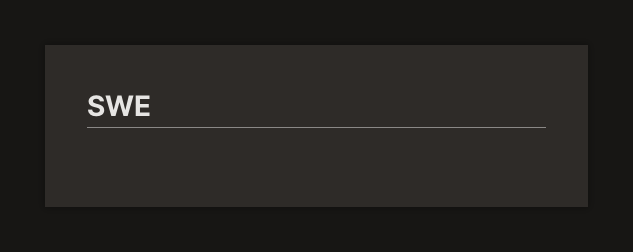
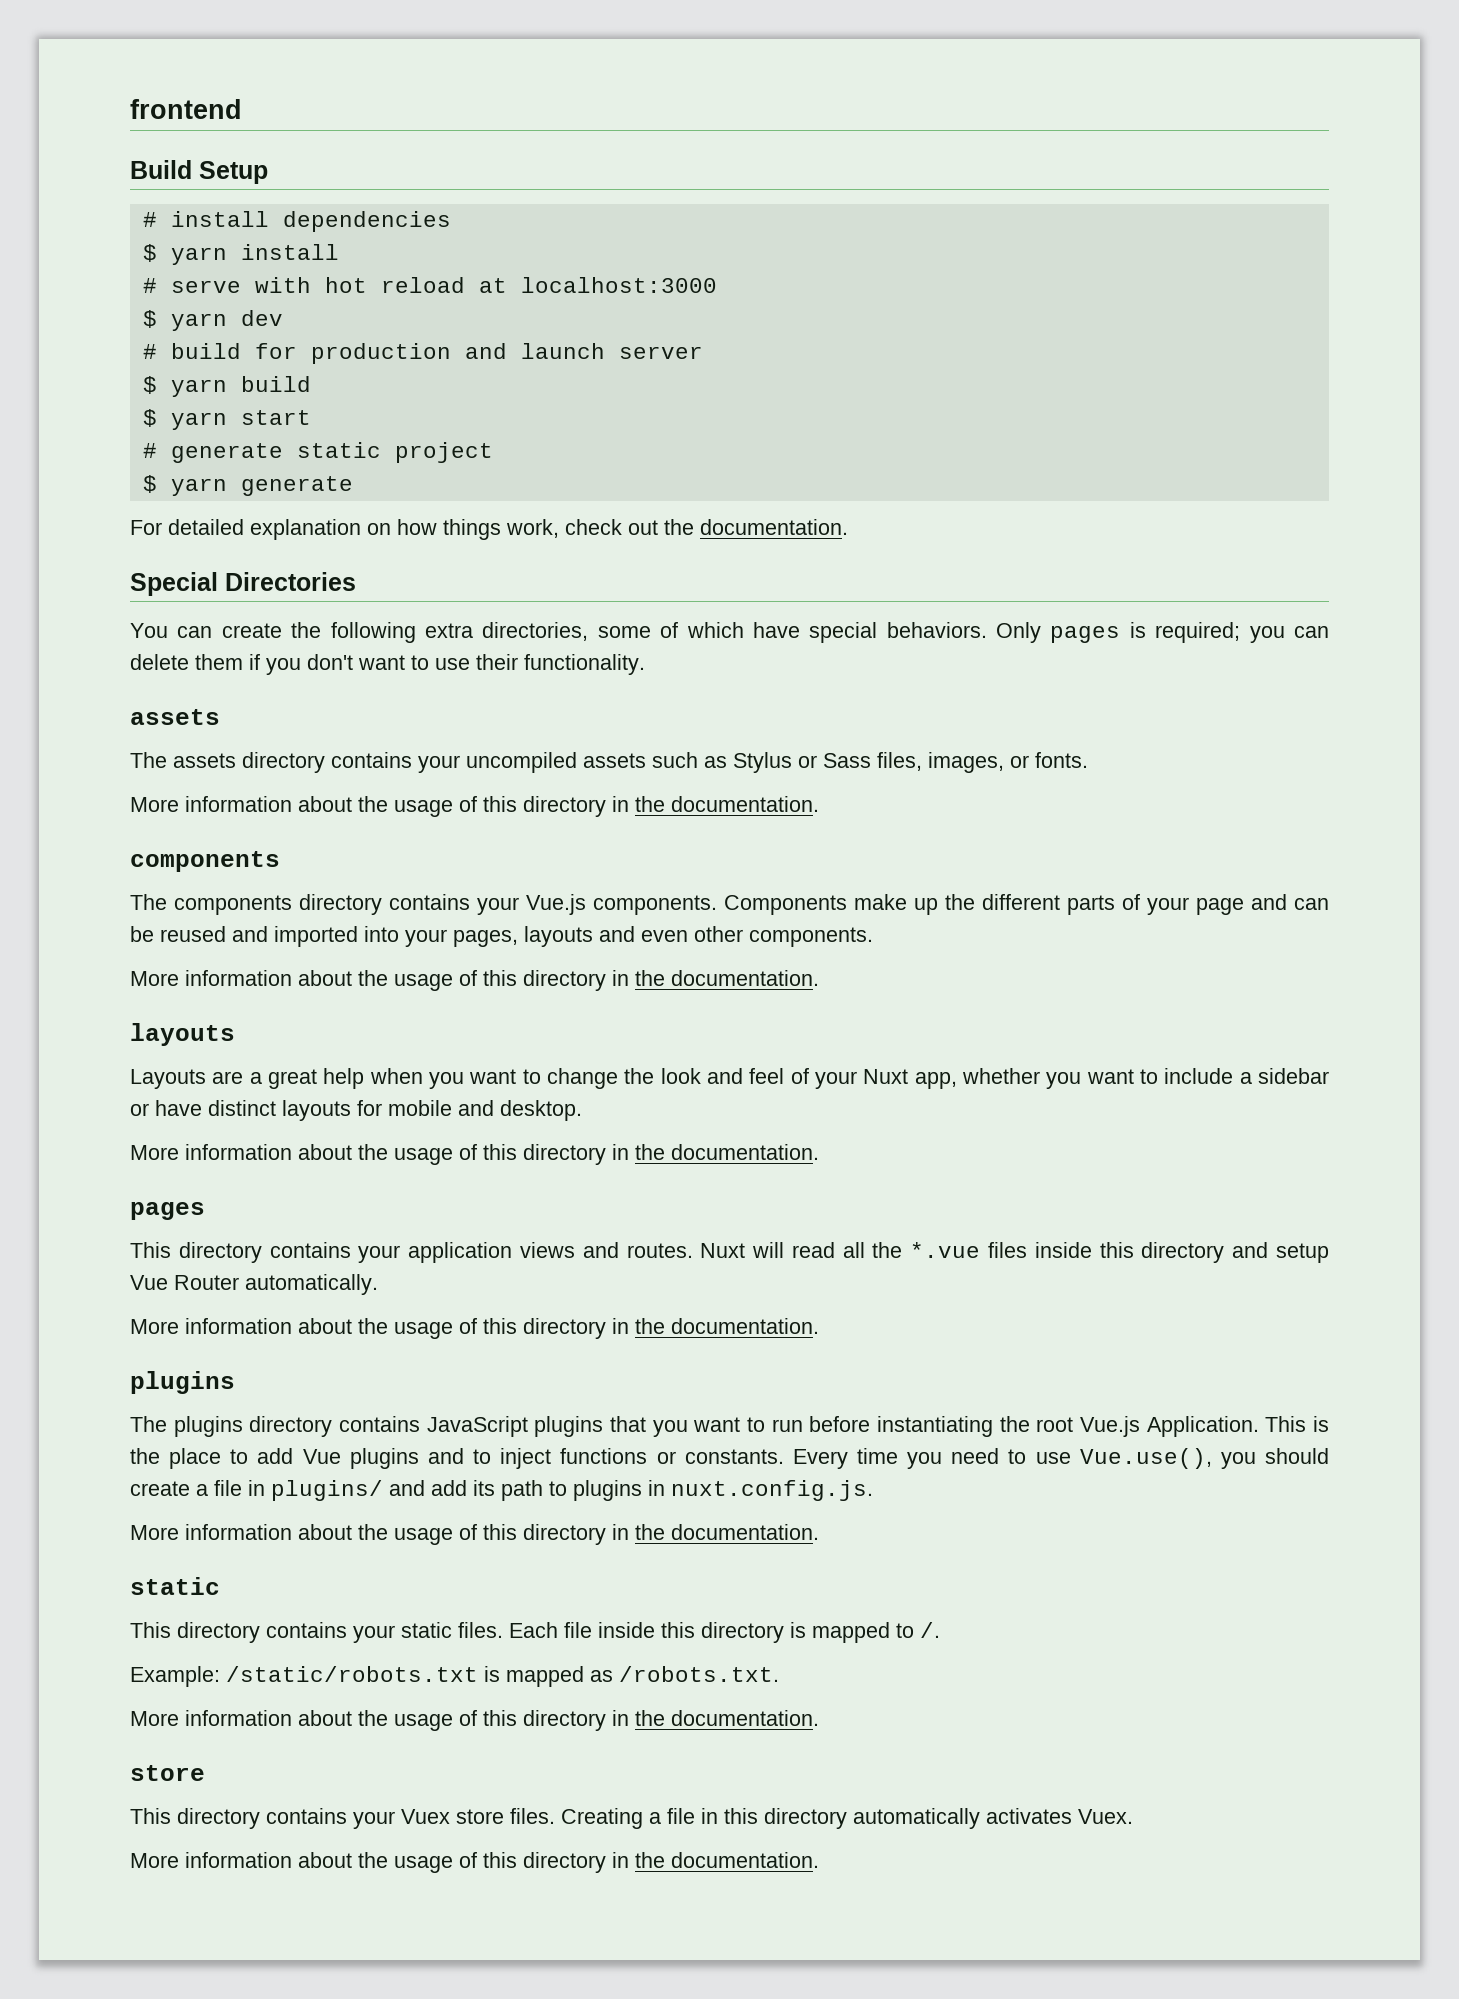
[87,95,151,117] SWE -> [130,99,242,119] [130,160,268,184] [142,211,451,232] [142,244,339,265] [142,277,717,293] [142,310,283,331] [142,343,703,364] [142,376,311,397] [142,409,311,430] [142,442,493,463] [142,475,353,496] [130,519,848,540] [130,572,356,596] [130,622,1330,643] [130,654,645,675] [130,709,220,725] [130,752,1088,773] [130,796,819,817] [130,851,280,872] [130,894,1329,915] [130,926,873,947] [130,970,819,991] [130,1023,235,1046] [130,1068,1330,1089] [130,1100,582,1121] [130,1144,819,1165] [130,1202,205,1220] [130,1242,1329,1263] [130,1274,378,1295] [130,1318,819,1339] [130,1371,235,1394] [130,1416,1329,1437] [130,1448,1329,1469] [130,1480,873,1501] [130,1524,819,1545] [130,1577,220,1595] [130,1622,940,1643] [130,1666,779,1687] [130,1710,819,1731] [130,1765,205,1781] [130,1808,1133,1829] [130,1852,819,1873] frontend // Build Setup // # install dependencies // $ yarn install // # serve with hot reload at localhost:3000 // $ yarn dev // # build for production and launch server // $ yarn build // $ yarn start // # generate static project // $ yarn generate // For detailed explanation on how things work, check out the documentation. // Special Directories // You can create the following extra directories, some of which have special behaviors. Only pages is required; you can delete them if you don't want to use their functionality. // assets // The assets directory contains your uncompiled assets such as Stylus or Sass files, images, or fonts. // More information about the usage of this directory in the documentation. // components // The components directory contains your Vue.js components. Components make up the different parts of your page and can be reused and imported into your pages, layouts and even other components. // More information about the usage of this directory in the documentation. // layouts // Layouts are a great help when you want to change the look and feel of your Nuxt app, whether you want to include a sidebar or have distinct layouts for mobile and desktop. // More information about the usage of this directory in the documentation. // pages // This directory contains your application views and routes. Nuxt will read all the *.vue files inside this directory and setup Vue Router automatically. // More information about the usage of this directory in the documentation. // plugins // The plugins directory contains JavaScript plugins that you want to run before instantiating the root Vue.js Application. This is the place to add Vue plugins and to inject functions or constants. Every time you need to use Vue.use(), you should create a file in plugins/ and add its path to plugins in nuxt.config.js. // More information about the usage of this directory in the documentation. // static // This directory contains your static files. Each file inside this directory is mapped to /. // Example: /static/robots.txt is mapped as /robots.txt. // More information about the usage of this directory in the documentation. // store // This directory contains your Vuex store files. Creating a file in this directory automatically activates Vuex. // More information about the usage of this directory in the documentation.

